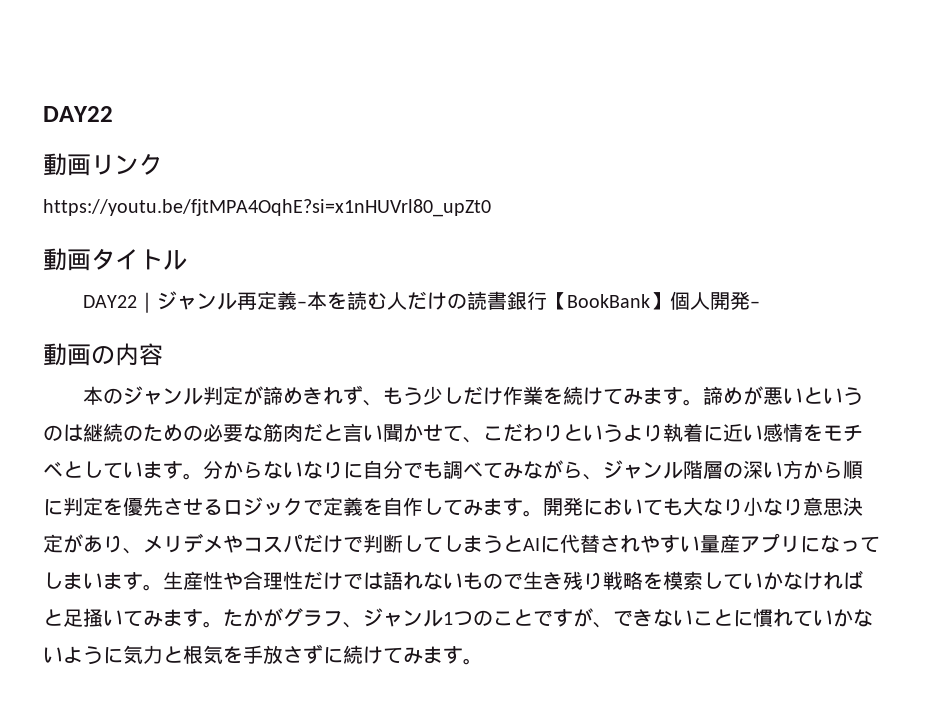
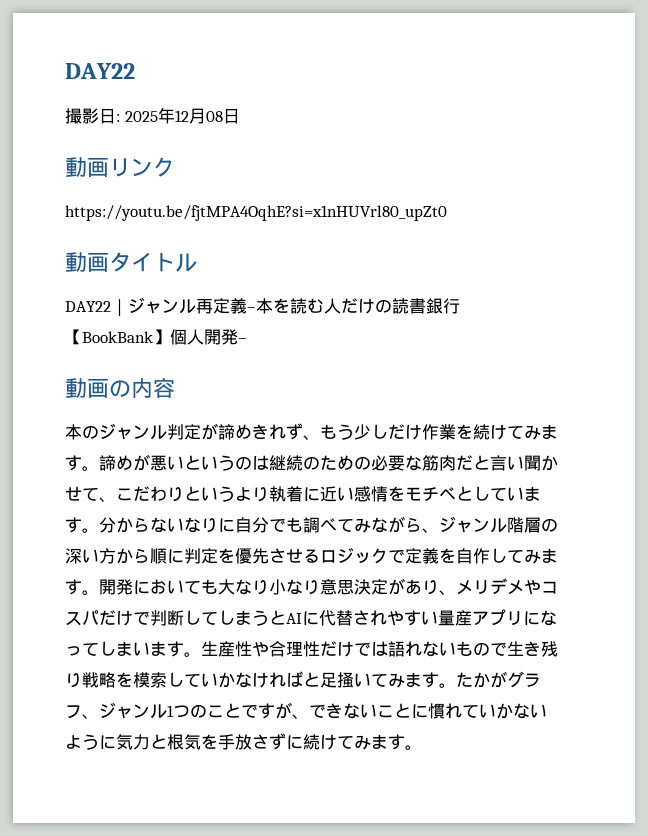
[43,106,113,122] DAY22 -> [65,63,135,79] [65,107,240,124] DAY22 // 撮影日: 2025年12月08日

